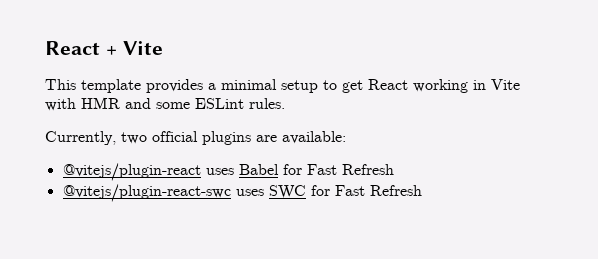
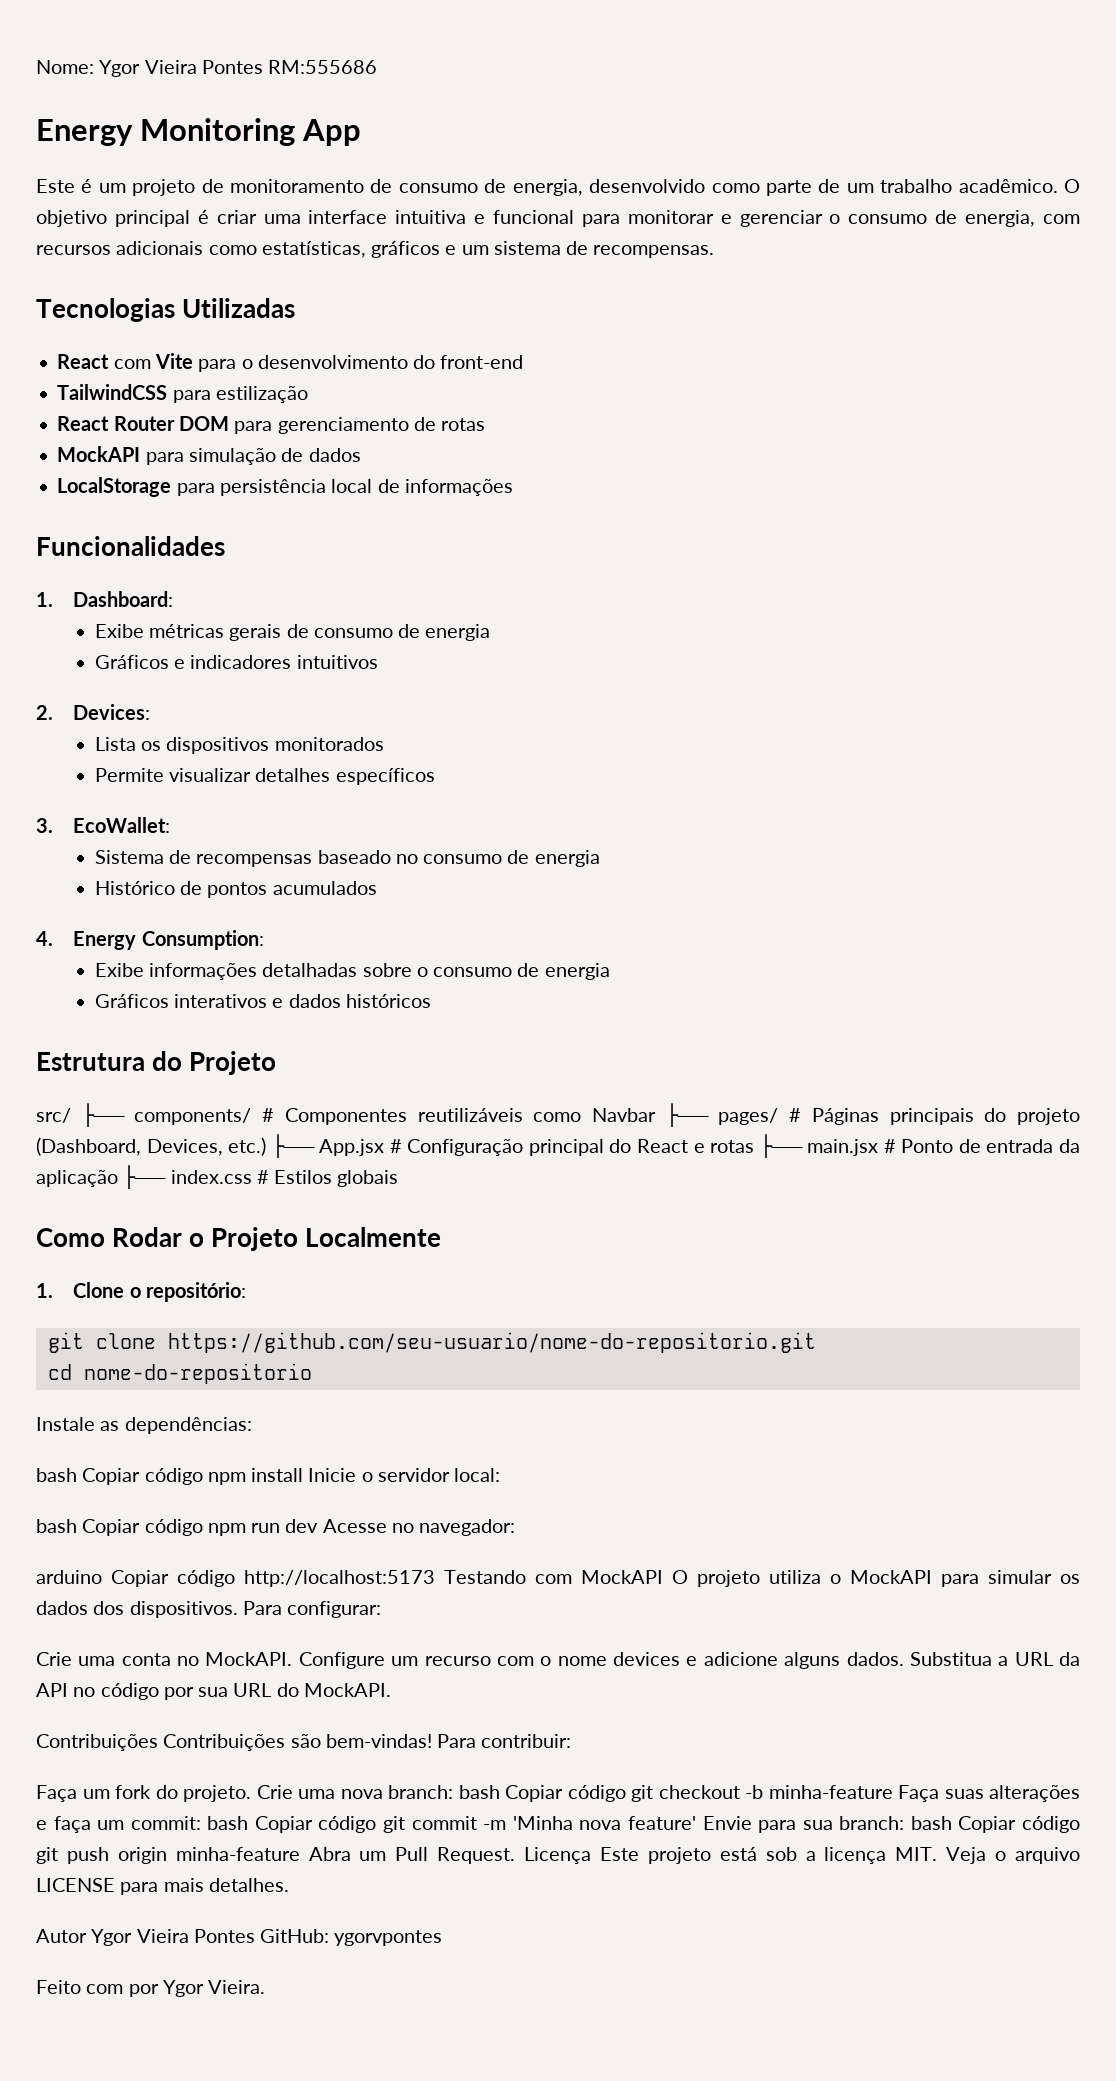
[45,41,163,55] [45,79,520,93] [45,97,285,111] [45,131,346,145] [62,163,394,181] [62,184,422,202] React + Vite // This template provides a minimal setup to get React working in Vite with HMR and some ESLint rules. // Currently, two official plugins are available: // @vitejs/plugin-react uses Babel for Fast Refresh // @vitejs/plugin-react-swc uses SWC for Fast Refresh -> [36,60,378,77] [36,118,362,146] [36,179,1080,196] [36,210,1080,227] [36,241,715,258] [36,298,296,322] [57,353,524,372] [57,384,308,403] [57,416,486,434] [57,446,361,465] [57,477,513,497] [36,536,225,556] [36,591,174,607] [94,624,491,641] [94,655,378,669] [36,704,151,720] [94,737,384,754] [94,768,435,785] [36,817,171,833] [94,850,600,867] [94,881,377,898] [36,930,264,950] [94,963,610,980] [94,994,431,1008] [36,1051,277,1075] [36,1103,1080,1127] [36,1134,1080,1158] [36,1165,399,1189] [36,1227,442,1251] [36,1282,246,1302] [47,1332,816,1353] [47,1363,312,1384] [36,1417,252,1434] [36,1468,501,1485] [36,1519,516,1536] [36,1570,1080,1587] [36,1601,382,1618] [36,1652,1080,1669] [36,1683,391,1700] [36,1734,572,1751] [36,1785,1080,1802] [36,1816,1080,1833] [36,1847,1081,1864] [36,1878,289,1895] [36,1929,443,1946] [36,1980,266,1997] Nome: Ygor Vieira Pontes RM:555686 // Energy Monitoring App // Este é um projeto de monitoramento de consumo de energia, desenvolvido como parte de um trabalho acadêmico. O objetivo principal é criar uma interface intuitiva e funcional para monitorar e gerenciar o consumo de energia, com recursos adicionais como estatísticas, gráficos e um sistema de recompensas. // Tecnologias Utilizadas // React com Vite para o desenvolvimento do front-end // TailwindCSS para estilização // React Router DOM para gerenciamento de rotas // MockAPI para simulação de dados // LocalStorage para persistência local de informações // Funcionalidades // 1. Dashboard: // Exibe métricas gerais de consumo de energia // Gráficos e indicadores intuitivos // 2. Devices: // Lista os dispositivos monitorados // Permite visualizar detalhes específicos // 3. EcoWallet: // Sistema de recompensas baseado no consumo de energia // Histórico de pontos acumulados // 4. Energy Consumption: // Exibe informações detalhadas sobre o consumo de energia // Gráficos interativos e dados históricos // Estrutura do Projeto // src/ ├── components/ # Componentes reutilizáveis como Navbar ├── pages/ # Páginas principais do projeto (Dashboard, Devices, etc.) ├── App.jsx # Configuração principal do React e rotas ├── main.jsx # Ponto de entrada da aplicação ├── index.css # Estilos globais // Como Rodar o Projeto Localmente // 1. Clone o repositório: // git clone https://github.com/seu-usuario/nome-do-repositorio.git // cd nome-do-repositorio // Instale as dependências: // bash Copiar código npm install Inicie o servidor local: // bash Copiar código npm run dev Acesse no navegador: // arduino Copiar código http://localhost:5173 Testando com MockAPI O projeto utiliza o MockAPI para simular os dados dos dispositivos. Para configurar: // Crie uma conta no MockAPI. Configure um recurso com o nome devices e adicione alguns dados. Substitua a URL da API no código por sua URL do MockAPI. // Contribuições Contribuições são bem-vindas! Para contribuir: // Faça um fork do projeto. Crie uma nova branch: bash Copiar código git checkout -b minha-feature Faça suas alterações e faça um commit: bash Copiar código git commit -m 'Minha nova feature' Envie para sua branch: bash Copiar código git push origin minha-feature Abra um Pull Request. Licença Este projeto está sob a licença MIT. Veja o arquivo LICENSE para mais detalhes. // Autor Ygor Vieira Pontes GitHub: ygorvpontes // Feito com por Ygor Vieira.

